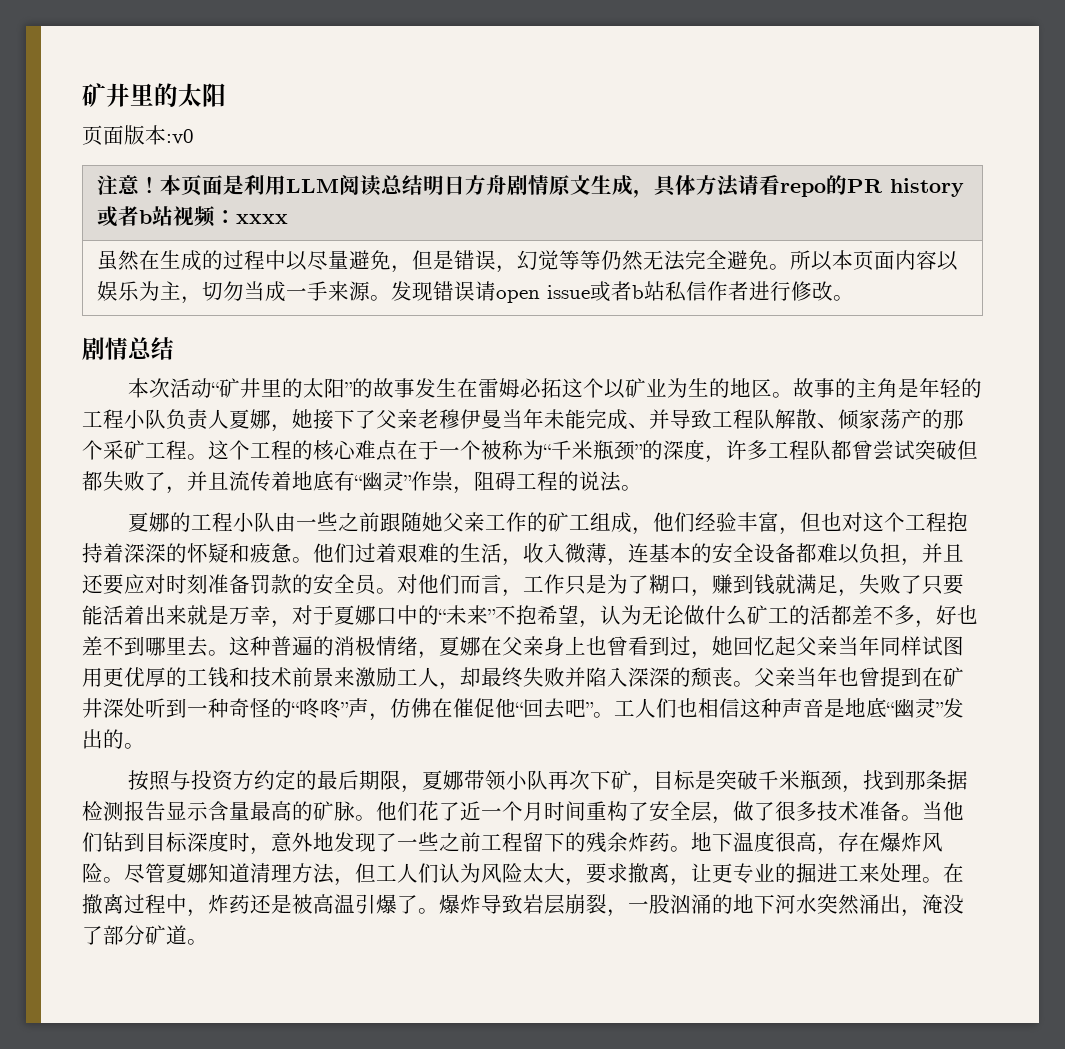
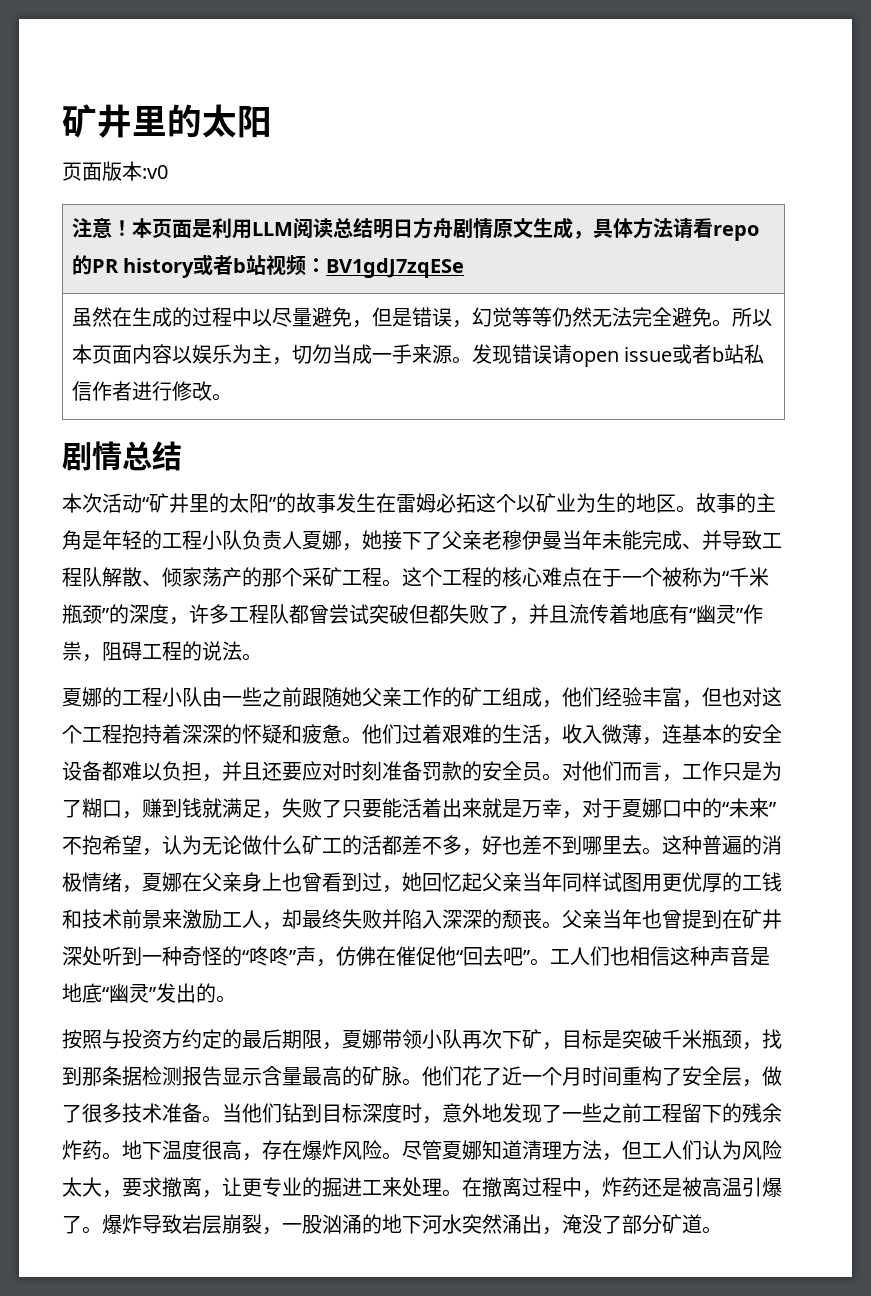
[236,214,289,224] xxxx -> [326,258,465,278] BV1gdJ7zqESe

